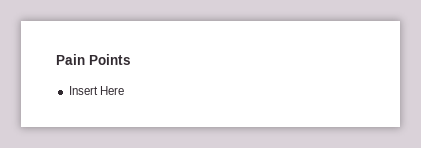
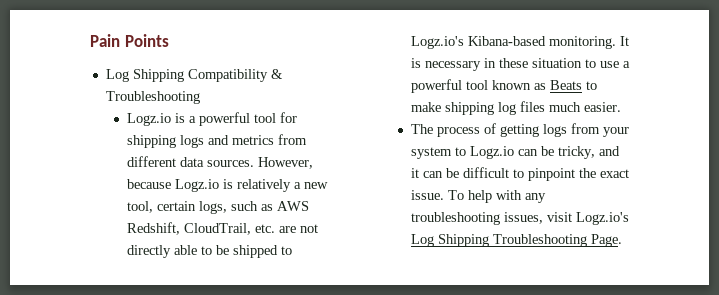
[68,86,124,95] Insert Here -> [105,69,283,82] [105,91,200,104] [126,112,297,126] [126,134,307,148] [126,156,313,169] [126,179,328,192] [126,201,309,214] [126,222,318,235] [126,245,292,258] [410,36,629,49] [410,58,630,71] [410,79,597,93] [410,101,621,115] [410,123,629,137] [410,146,620,159] [410,167,629,181] [410,190,546,203] [410,212,629,225] [410,234,622,247] Log Shipping Compatibility & Troubleshooting // Logz.io is a powerful tool for shipping logs and metrics from different data sources. However, because Logz.io is relatively a new tool, certain logs, such as AWS Redshift, CloudTrail, etc. are not directly able to be shipped to Logz.io's Kibana-based monitoring. It is necessary in these situation to use a powerful tool known as Beats to make shipping log files much easier. // The process of getting logs from your system to Logz.io can be tricky, and it can be difficult to pinpoint the exact issue. To help with any troubleshooting issues, visit Logz.io's Log Shipping Troubleshooting Page.

